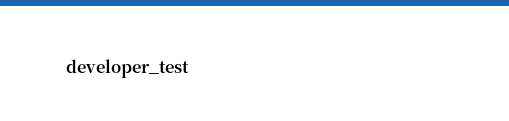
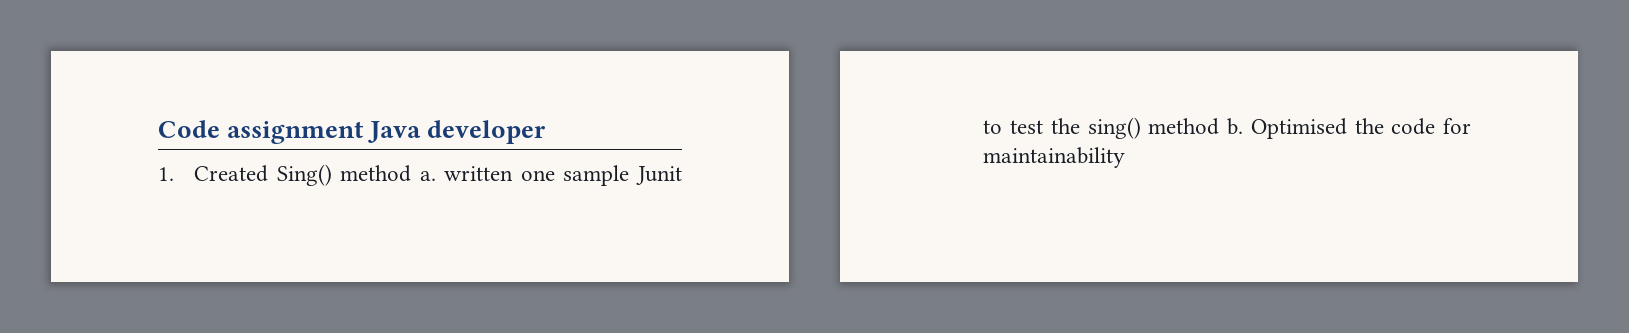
[66,59,189,78] developer_test -> [158,120,547,144] [158,164,682,186] [983,117,1471,139] [983,147,1126,168] Code assignment Java developer // 1. Created Sing() method a. written one sample Junit to test the sing() method b. Optimised the code for maintainability

